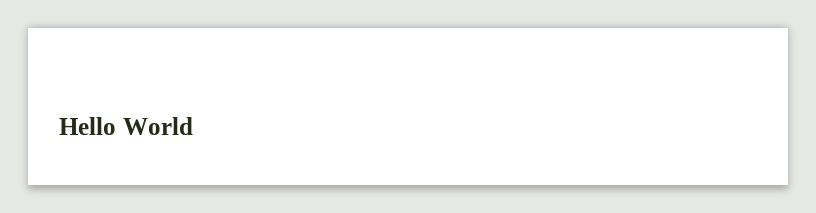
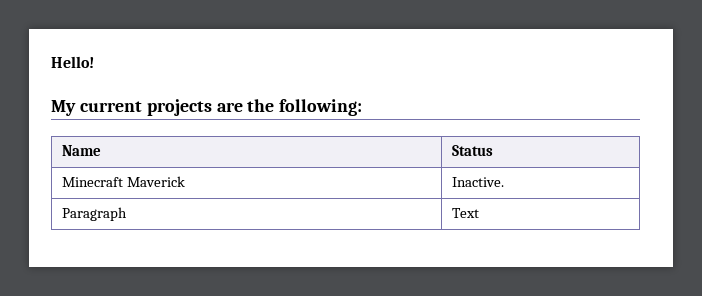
[59,117,193,135] Hello World -> [51,56,94,68] [51,99,363,116] [61,145,101,156] [451,145,493,156] [61,176,185,187] [451,177,504,187] [61,207,127,221] [451,208,479,218] Hello! // My current projects are the following: // Name | Status // Minecraft Maverick | Inactive. // Paragraph | Text

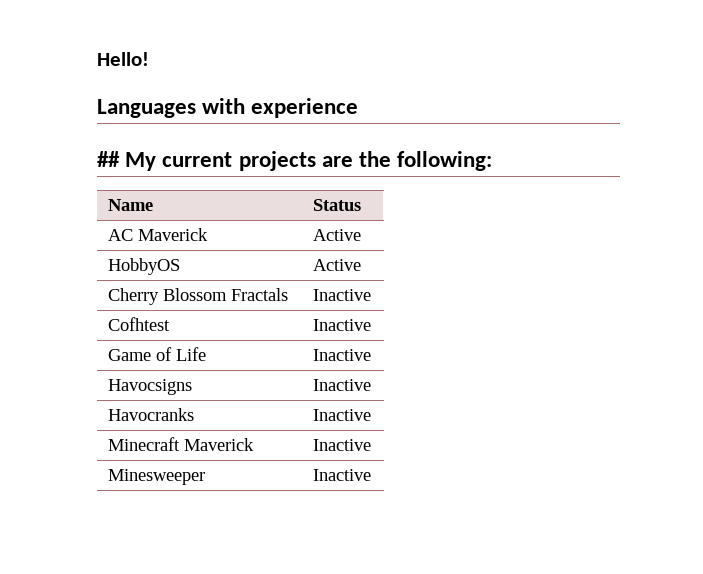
(94, 62) none -> [97,98,359,118] [97,151,120,167] Languages with experience // ##
(493, 150) none -> [107,228,208,241] [312,229,361,241] [107,258,180,275] [312,259,361,271] [107,288,288,305] [312,289,371,301] [107,317,170,331] [312,319,371,331] [107,347,206,361] [312,349,371,361] [107,379,192,395] [312,379,371,391] [107,408,194,421] [312,409,371,421] // AC Maverick | Active // HobbyOS | Active // Cherry Blossom Fractals | Inactive // Cofhtest | Inactive // Game of Life | Inactive // Havocsigns | Inactive // Havocranks | Inactive
[451,177,504,187] [61,207,127,221] [451,208,479,218] Inactive. // Paragraph | Text -> [312,439,371,451] [107,469,205,485] [312,469,371,481] Inactive // Minesweeper | Inactive

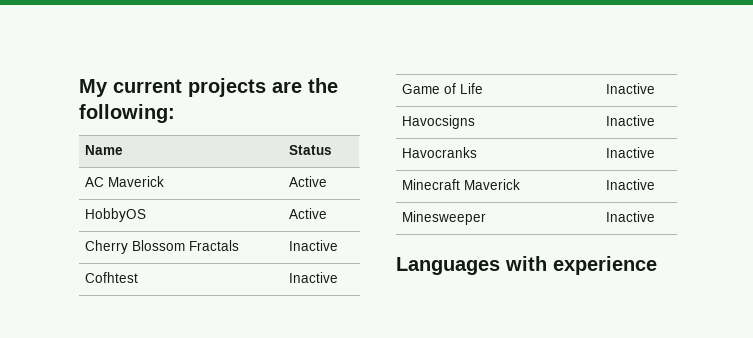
[97,52,149,66] [97,98,359,118] [97,151,120,167] Hello! // Languages with experience // ## -> (79, 88) none
(371, 475) none -> [396,256,657,275] // Languages with experience

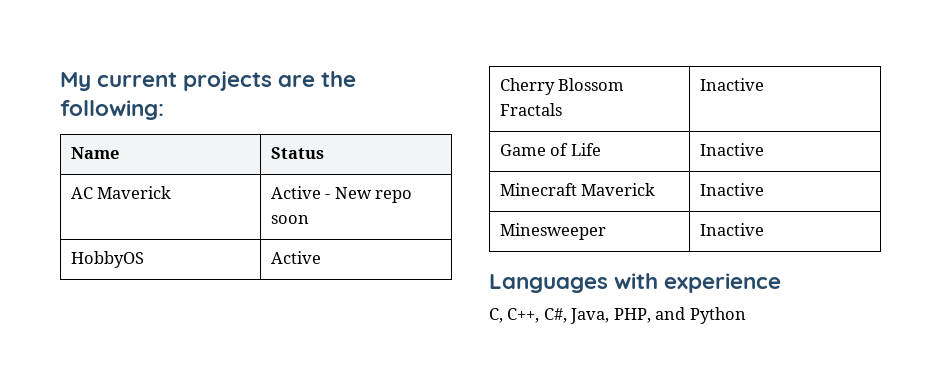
(328, 181) none -> [325,187,413,203] [270,215,309,224] - New repo soon
[85,272,139,283] [289,272,339,283] // Cofhtest | Inactive -> (764, 84) none
[402,115,476,129] [606,115,656,126] [402,147,478,158] [606,147,656,158] // Havocsigns | Inactive // Havocranks | Inactive -> (764, 149) none
(657, 265) none -> [489,307,746,324] // C, C++, C#, Java, PHP, and Python

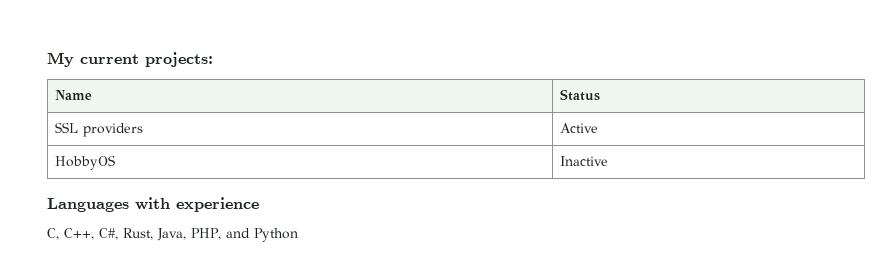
[183,71,357,91] [60,100,164,120] [70,147,119,159] [270,147,324,159] [70,186,172,199] [270,186,413,203] [270,215,309,224] [70,251,144,268] [270,251,321,264] [499,78,625,95] [499,103,562,116] [699,78,764,91] [499,143,601,156] [699,143,764,156] [499,183,656,196] [699,183,764,196] [499,223,606,240] projects are the following: // Name | Status // AC Maverick | Active - New repo soon // HobbyOS | Active // Cherry Blossom Fractals | Inactive // Game of Life | Inactive // Minecraft Maverick | Inactive // Minesweeper -> [145,52,213,67] [54,90,92,100] [559,89,600,101] [54,122,143,137] [559,123,598,133] [54,155,115,170] projects: // Name | Status // SSL providers | Active // HobbyOS
(567, 315) none -> [123,228,153,240] Rust,

